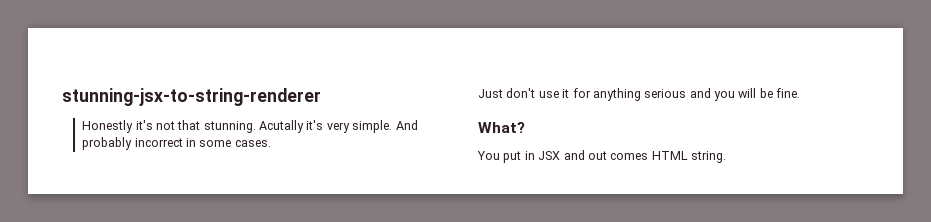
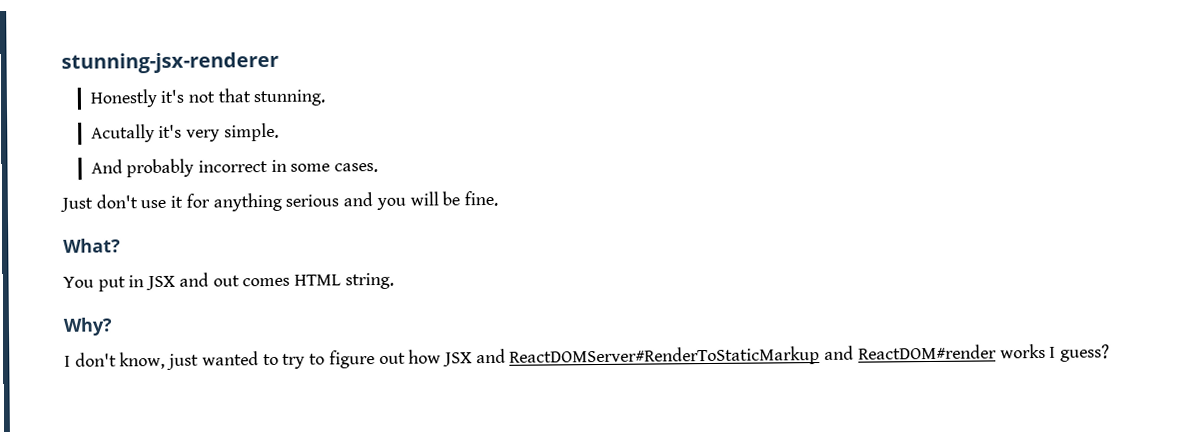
[62,88,321,106] stunning-jsx-to-string-renderer -> [61,51,279,74] stunning-jsx-renderer
(256, 127) none -> (326, 98) //
(393, 126) none -> (279, 132) //
(726, 157) none -> [63,317,113,336] [64,343,1111,370] // Why? // I don't know, just wanted to try to figure out how JSX and ReactDOMServer#RenderToStaticMarkup and ReactDOM#render works I guess?

